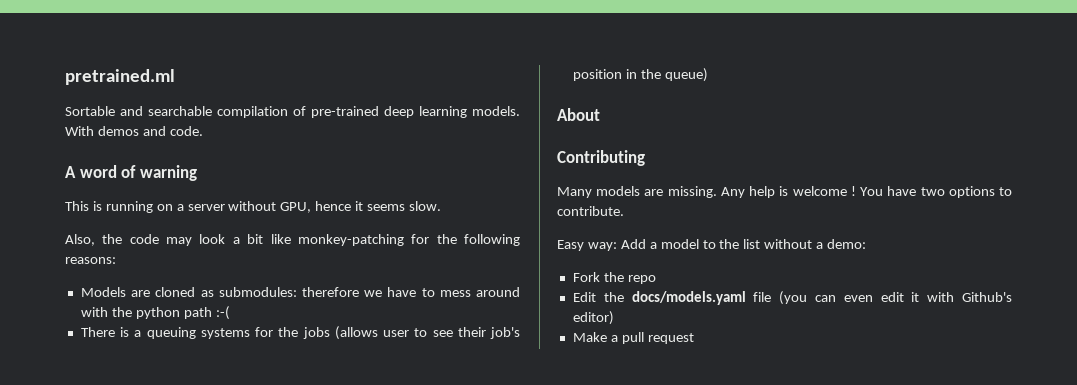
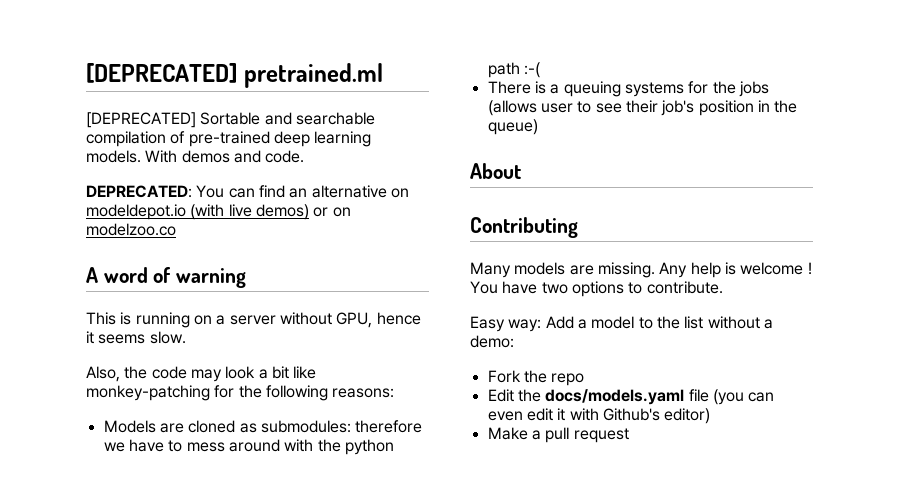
(65, 77) none -> [86,63,237,83] [DEPRECATED]
(175, 77) none -> [86,112,196,128] [DEPRECATED]
(203, 131) none -> [86,185,409,198] [86,204,351,220] [86,223,176,236] // DEPRECATED: You can find an alternative on modeldepot.io (with live demos) or on modelzoo.co

